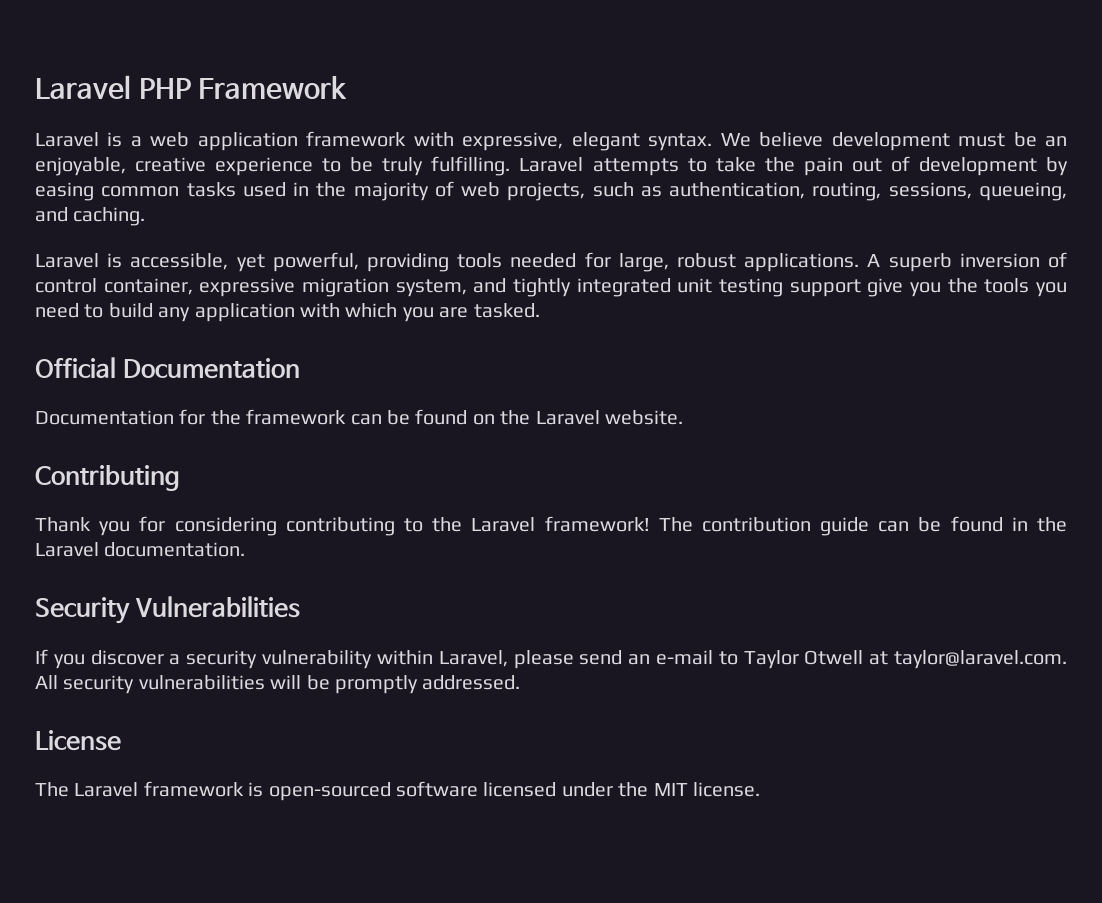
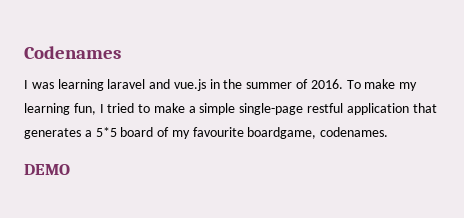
[35,75,348,99] [35,131,1068,151] [35,156,1068,176] [35,181,1067,201] [35,207,146,226] [35,252,1068,272] [35,278,1067,297] [35,303,540,322] [35,357,300,379] [35,409,683,425] [35,465,180,491] [35,516,1067,536] [35,542,246,557] [35,596,300,624] [35,649,1067,669] [35,675,521,694] [35,730,121,751] [35,781,760,801] Laravel PHP Framework // Laravel is a web application framework with expressive, elegant syntax. We believe development must be an enjoyable, creative experience to be truly fulfilling. Laravel attempts to take the pain out of development by easing common tasks used in the majority of web projects, such as authentication, routing, sessions, queueing, and caching. // Laravel is accessible, yet powerful, providing tools needed for large, robust applications. A superb inversion of control container, expressive migration system, and tightly integrated unit testing support give you the tools you need to build any application with which you are tasked. // Official Documentation // Documentation for the framework can be found on the Laravel website. // Contributing // Thank you for considering contributing to the Laravel framework! The contribution guide can be found in the Laravel documentation. // Security Vulnerabilities // If you discover a security vulnerability within Laravel, please send an e-mail to Taylor Otwell at taylor@laravel.com. All security vulnerabilities will be promptly addressed. // License // The Laravel framework is open-sourced software licensed under the MIT license. -> [24,46,121,59] [24,79,418,91] [24,103,437,115] [24,127,389,139] [24,164,70,175] Codenames // I was learning laravel and vue.js in the summer of 2016. To make my learning fun, I tried to make a simple single-page restful application that generates a 5*5 board of my favourite boardgame, codenames. // DEMO

